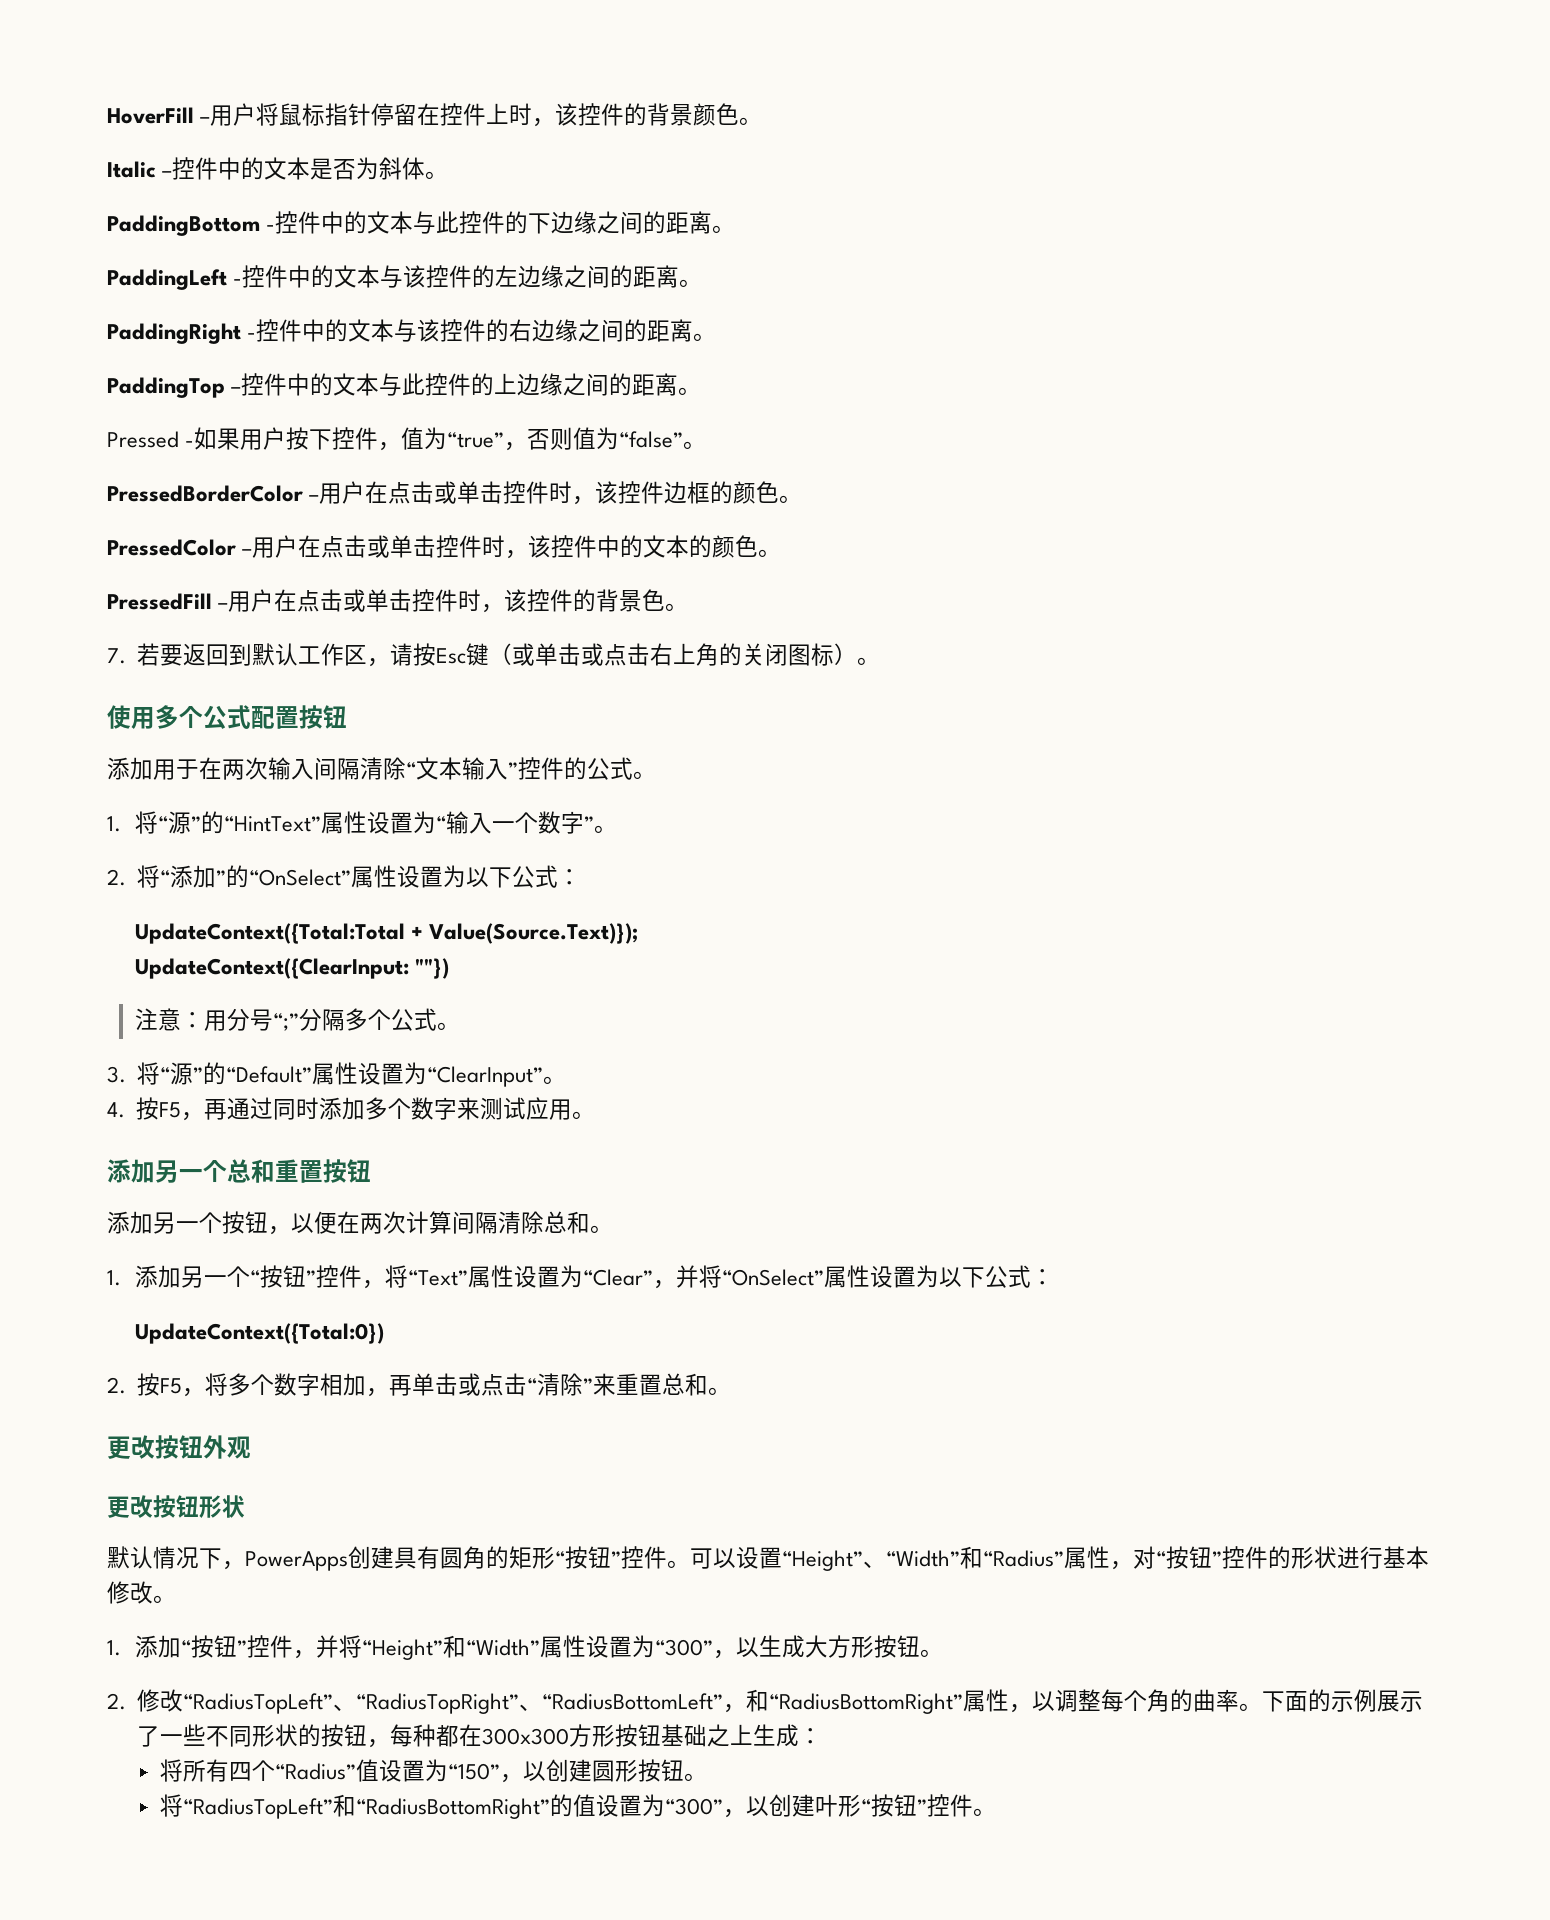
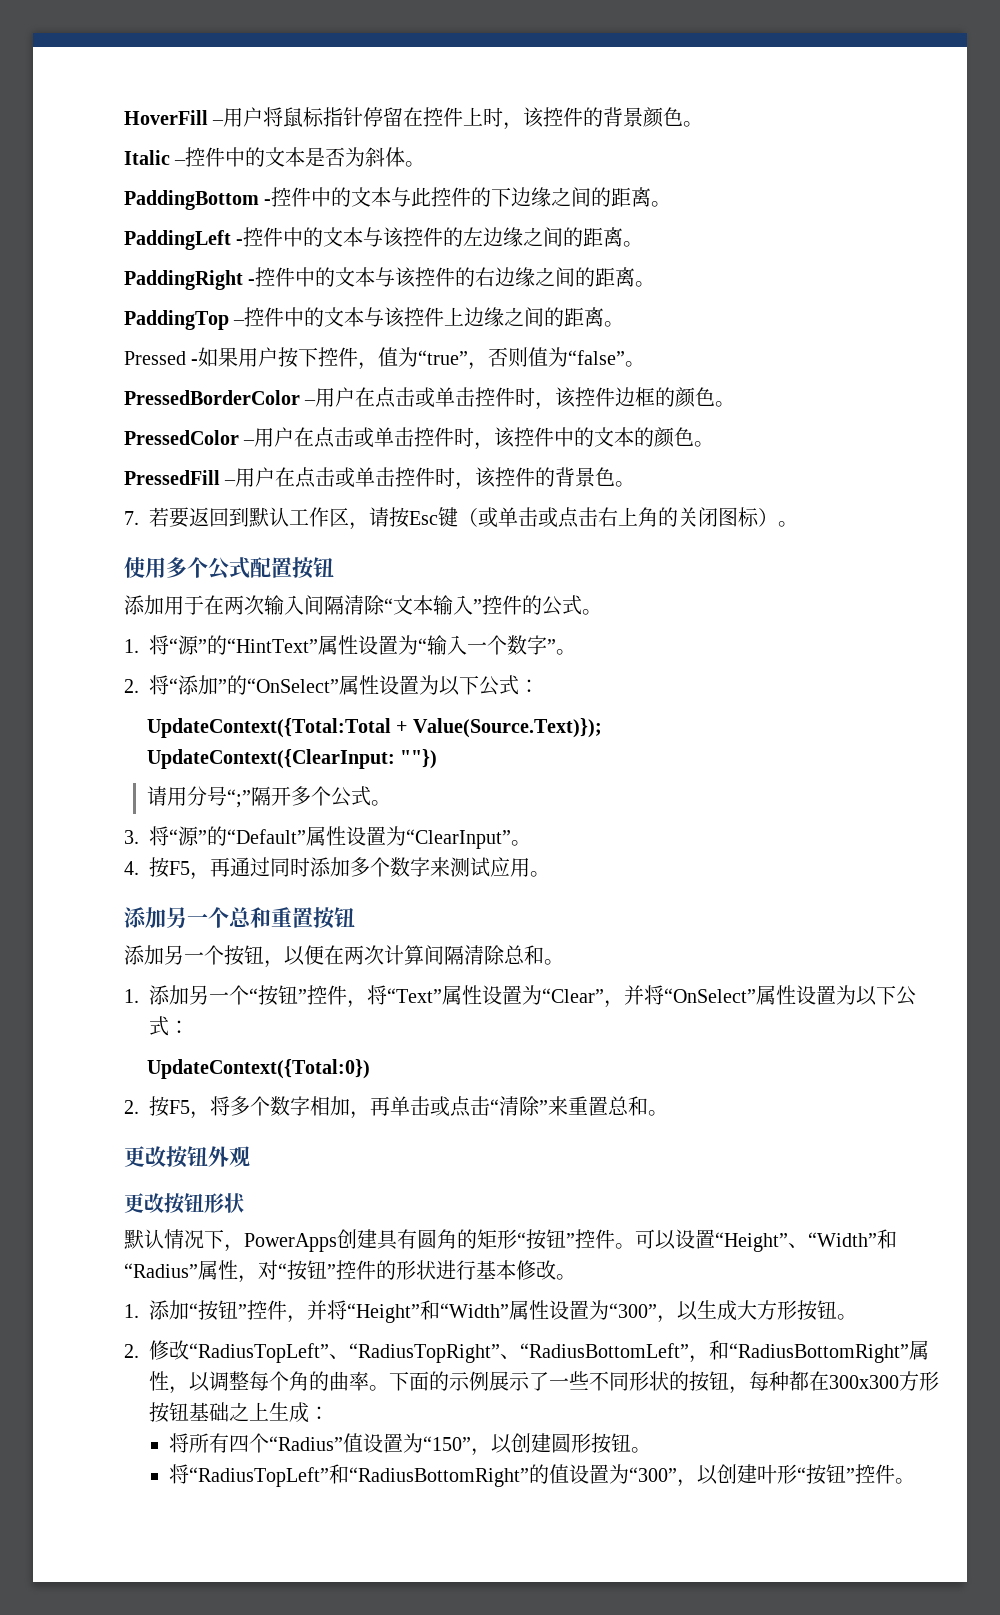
[402,373,495,396] 此控件的 -> [384,307,445,328] 该控件
[135,1008,205,1031] 注意： -> [147,786,168,806] 请
[299,1008,346,1031] 分隔 -> [251,786,292,806] 隔开

